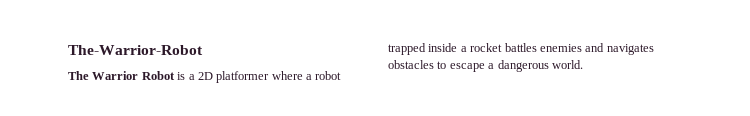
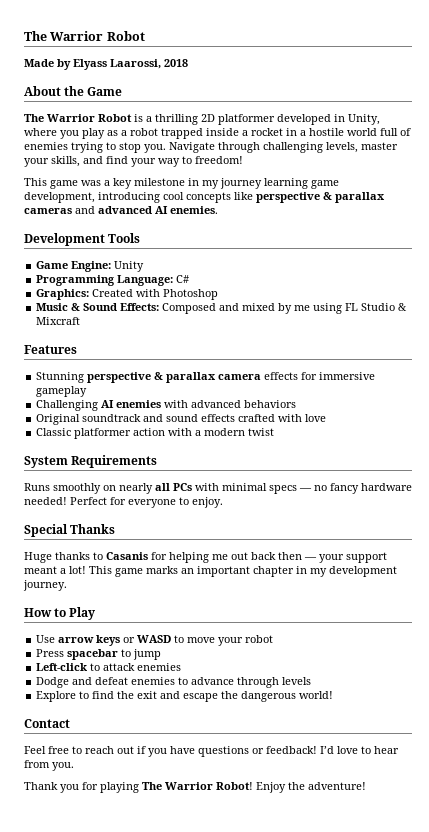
[68,45,203,55] The-Warrior-Robot -> [24,31,145,41] [24,59,188,70] [24,86,123,96] The Warrior Robot // Made by Elyass Laarossi, 2018 // About the Game
(195, 77) none -> [155,114,198,125] thrilling
[271,71,303,80] where -> [277,114,380,125] [24,128,118,139] developed in Unity, where you play as
[504,43,654,55] [388,60,583,72] battles enemies and navigates obstacles to escape a dangerous world. -> [286,128,411,136] [24,142,398,153] [24,156,243,167] [24,178,339,189] [24,192,385,203] [24,206,218,214] [24,233,141,246] [36,261,145,272] [36,275,190,286] [36,289,219,300] [36,303,408,314] [36,317,81,325] [24,345,77,354] [36,372,376,383] [36,386,88,397] [36,400,297,411] [36,414,327,425] [36,428,275,439] [24,455,158,468] [24,483,412,494] [24,497,223,508] [24,524,116,537] [24,552,387,563] [24,566,397,577] [23,580,67,591] [24,607,96,620] [36,635,274,646] [36,649,162,660] [36,663,182,671] [36,677,312,688] [36,691,334,702] [24,719,70,728] [24,746,399,757] [24,760,74,771] [24,782,366,793] in a hostile world full of enemies trying to stop you. Navigate through challenging levels, master your skills, and find your way to freedom! // This game was a key milestone in my journey learning game development, introducing cool concepts like perspective & parallax cameras and advanced AI enemies. // Development Tools // Game Engine: Unity // Programming Language: C# // Graphics: Created with Photoshop // Music & Sound Effects: Composed and mixed by me using FL Studio & Mixcraft // Features // Stunning perspective & parallax camera effects for immersive gameplay // Challenging AI enemies with advanced behaviors // Original soundtrack and sound effects crafted with love // Classic platformer action with a modern twist // System Requirements // Runs smoothly on nearly all PCs with minimal specs — no fancy hardware needed! Perfect for everyone to enjoy. // Special Thanks // Huge thanks to Casanis for helping me out back then — your support meant a lot! This game marks an important chapter in my development journey. // How to Play // Use arrow keys or WASD to move your robot // Press spacebar to jump // Left-click to attack enemies // Dodge and defeat enemies to advance through levels // Explore to find the exit and escape the dangerous world! // Contact // Feel free to reach out if you have questions or feedback! I’d love to hear from you. // Thank you for playing The Warrior Robot! Enjoy the adventure!

